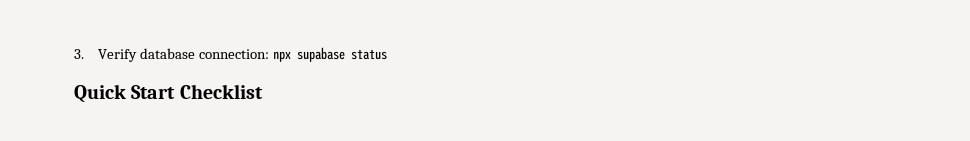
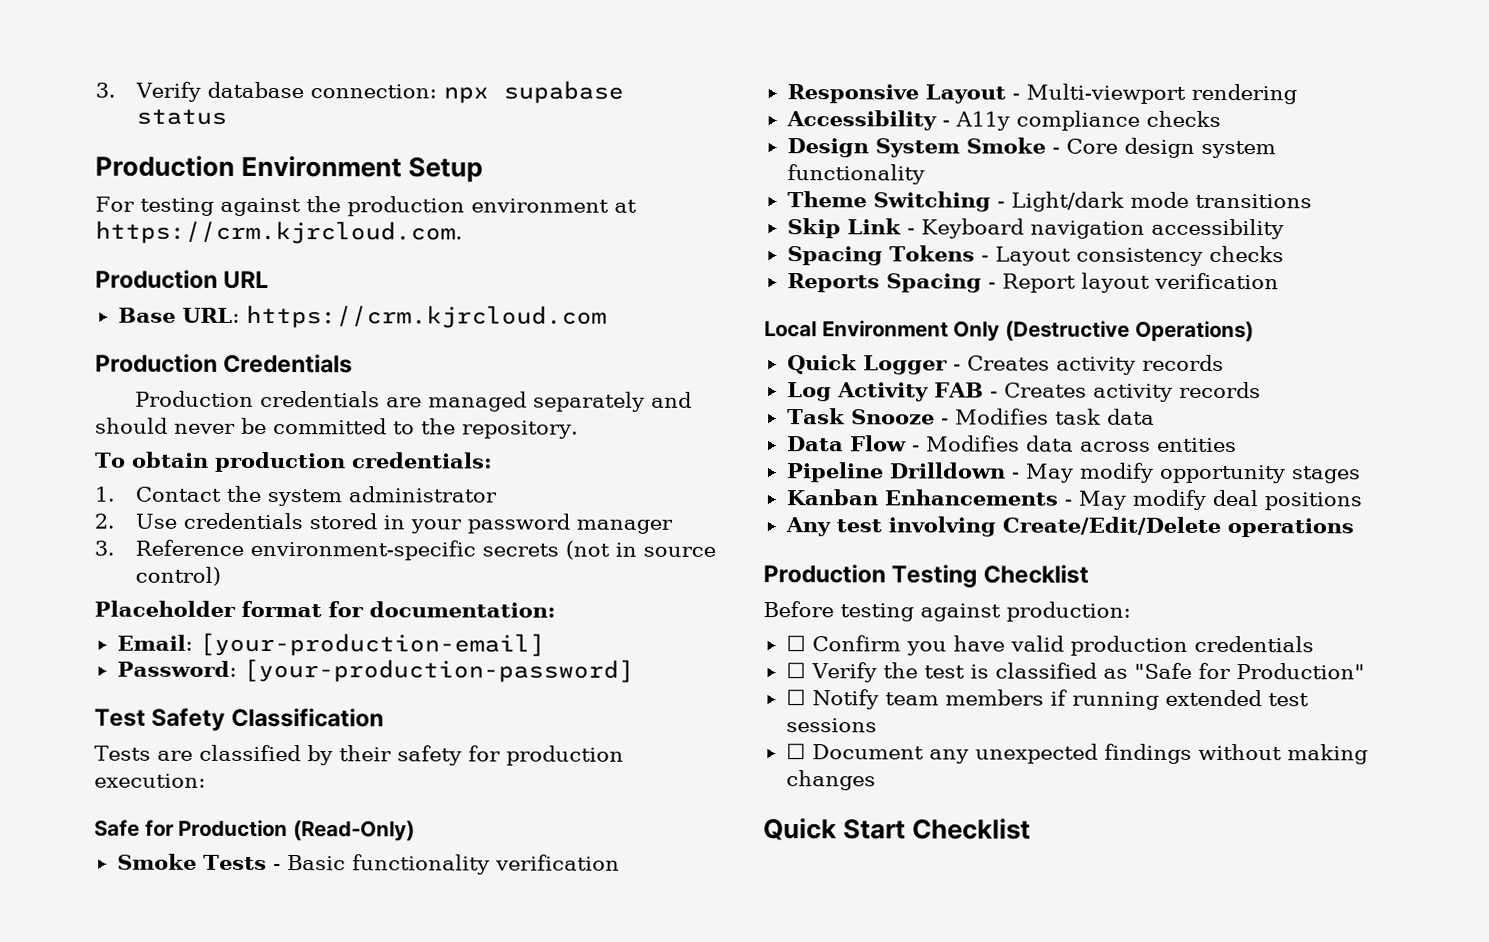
(387, 54) none -> [95,155,484,183] [95,196,637,217] [95,220,463,245] [95,269,270,290] [117,304,607,329] [95,353,354,374] [135,390,693,412] [95,417,579,439] [95,451,493,473] [94,485,497,507] [94,512,673,534] [94,539,716,561] [134,566,221,586] [94,600,556,618] [116,632,545,657] [116,658,634,683] [94,707,384,731] [94,744,624,766] [94,773,206,788] [94,819,416,842] [116,853,620,875] [786,83,1297,105] [785,110,1221,131] [786,137,1276,159] [786,164,925,185] [786,191,1312,212] [786,218,1284,240] [786,245,1284,266] [786,272,1279,293] [764,320,1254,343] [786,354,1224,375] [786,381,1261,402] [786,408,1155,425] [786,435,1237,453] [785,462,1361,484] [785,489,1362,511] [784,516,1354,538] [763,564,1089,588] [763,601,1131,622] [785,635,1314,656] [785,662,1365,683] [785,689,1309,710] [785,718,877,733] [785,743,1368,765] [785,770,876,791] // Production Environment Setup // For testing against the production environment at https://crm.kjrcloud.com. // Production URL // Base URL: https://crm.kjrcloud.com // Production Credentials // Production credentials are managed separately and should never be committed to the repository. // To obtain production credentials: // 1. Contact the system administrator // 2. Use credentials stored in your password manager // 3. Reference environment-specific secrets (not in source control) // Placeholder format for documentation: // Email: [your-production-email] // Password: [your-production-password] // Test Safety Classification // Tests are classified by their safety for production execution: // Safe for Production (Read-Only) // Smoke Tests - Basic functionality verification // Responsive Layout - Multi-viewport rendering // Accessibility - A11y compliance checks // Design System Smoke - Core design system functionality // Theme Switching - Light/dark mode transitions // Skip Link - Keyboard navigation accessibility // Spacing Tokens - Layout consistency checks // Reports Spacing - Report layout verification // Local Environment Only (Destructive Operations) // Quick Logger - Creates activity records // Log Activity FAB - Creates activity records // Task Snooze - Modifies task data // Data Flow - Modifies data across entities // Pipeline Drilldown - May modify opportunity stages // Kanban Enhancements - May modify deal positions // Any test involving Create/Edit/Delete operations // Production Testing Checklist // Before testing against production: // ☐ Confirm you have valid production credentials // ☐ Verify the test is classified as "Safe for Production" // ☐ Notify team members if running extended test sessions // ☐ Document any unexpected findings without making changes

